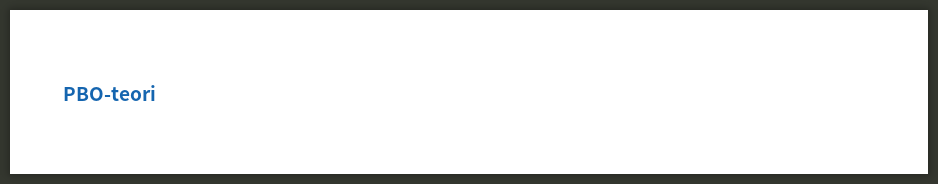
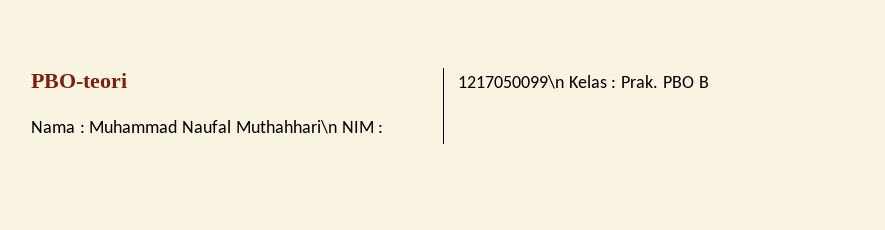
(156, 93) none -> [31,120,384,134] [458,75,709,89] // Nama : Muhammad Naufal Muthahhari\n NIM : 1217050099\n Kelas : Prak. PBO B

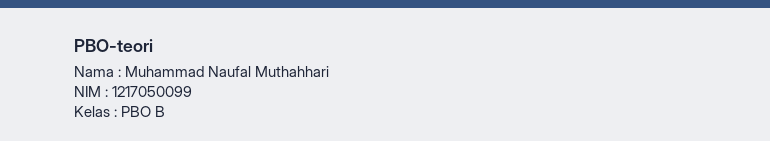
[235,120,337,134] Muthahhari\n -> [255,66,330,77] Muthahhari //
[458,75,564,89] 1217050099\n -> [112,86,193,97] 1217050099 //
[621,75,659,88] Prak. -> (118, 113) none

